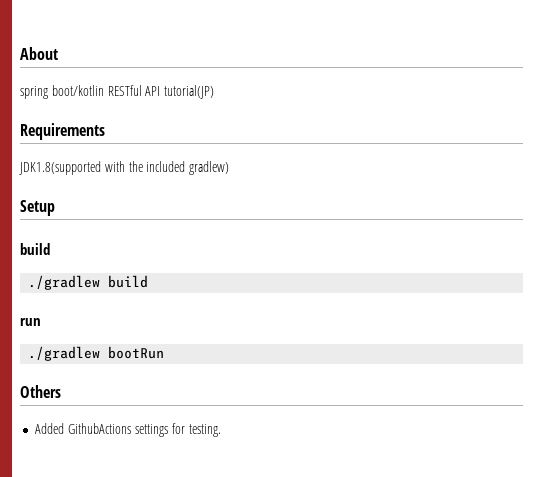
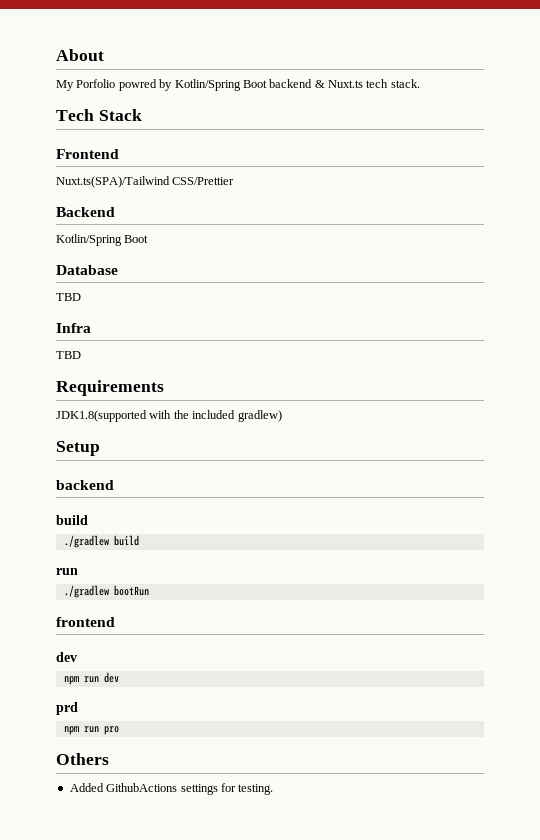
[20,85,215,99] spring boot/kotlin RESTful API tutorial(JP) -> [56,79,420,91] [56,109,142,121] [56,149,119,159] [56,176,235,188] [56,207,115,217] [56,234,149,246] [56,265,118,275] [56,293,81,301] [56,323,91,333] [56,351,81,359] My Porfolio powred by Kotlin/Spring Boot backend & Nuxt.ts tech stack. // Tech Stack // Frontend // Nuxt.ts(SPA)/Tailwind CSS/Prettier // Backend // Kotlin/Spring Boot // Database // TBD // Infra // TBD
(55, 208) none -> [56,480,114,490] // backend
(165, 352) none -> [56,617,115,627] [56,652,77,662] [63,672,119,685] [56,702,78,715] [63,726,119,735] // frontend // dev // npm run dev // prd // npm run pro

